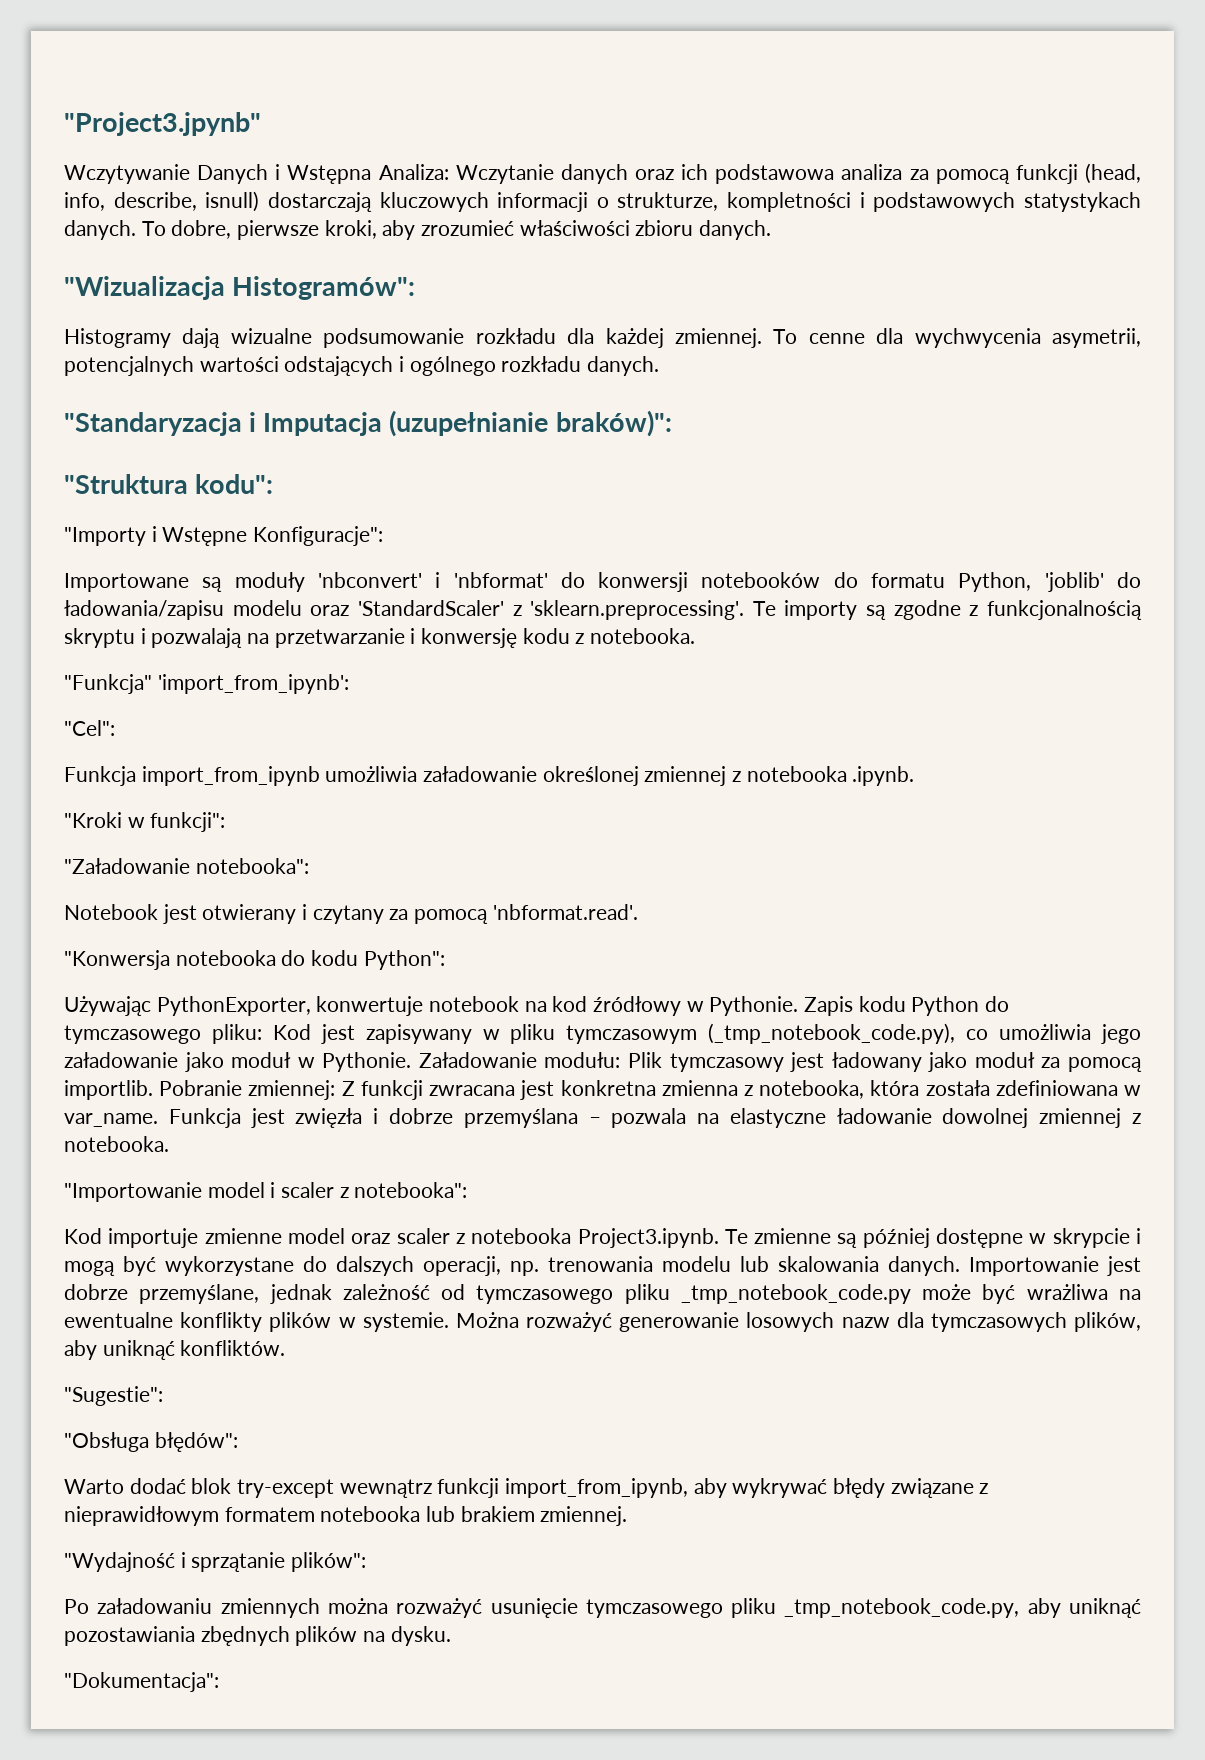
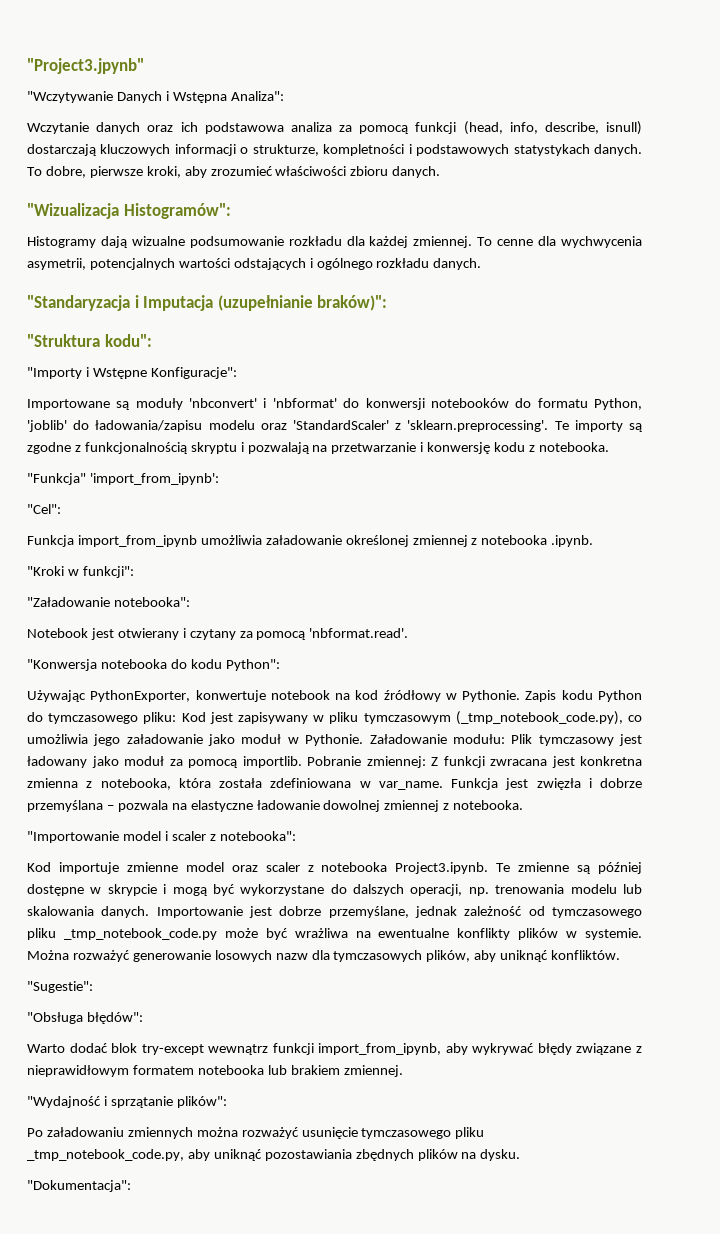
[64,164,190,184] Wczytywanie -> [27,91,113,103] "Wczytywanie
[378,164,449,180] Analiza: -> [230,91,284,101] Analiza": //

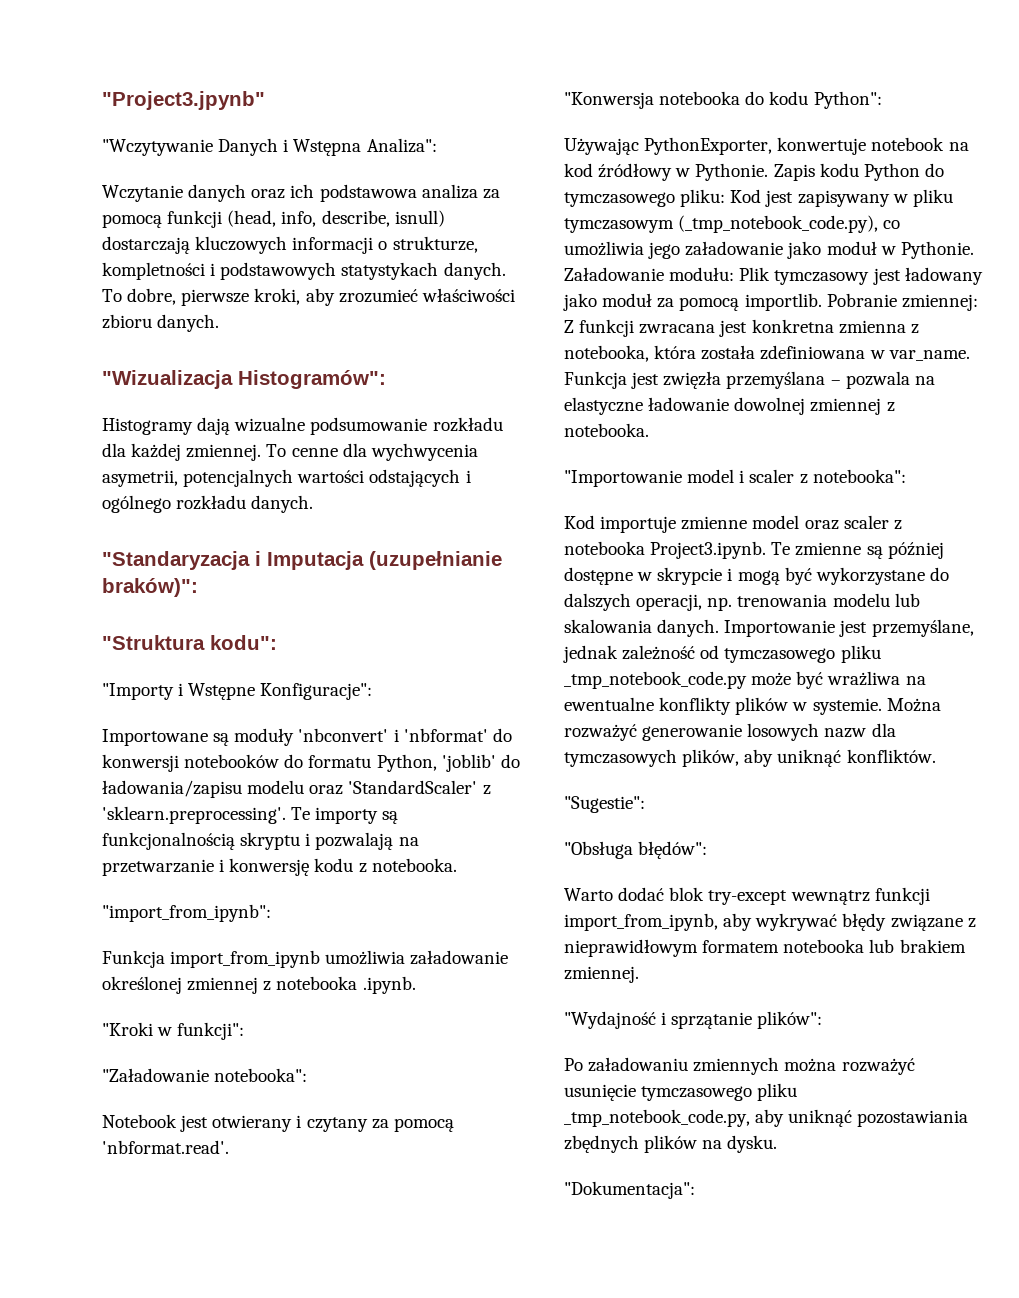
[27,442,81,454] zgodne z -> (399, 817) none
[27,473,219,485] [27,504,61,514] "Funkcja" 'import_from_ipynb': // "Cel": -> [102,904,271,922] "import_from_ipynb":
[588,778,642,788] i dobrze -> (722, 380) none
[279,906,322,916] dobrze -> (868, 628) none

